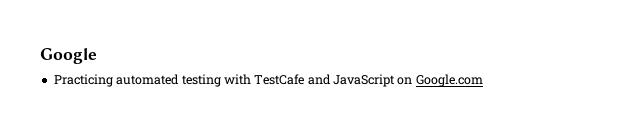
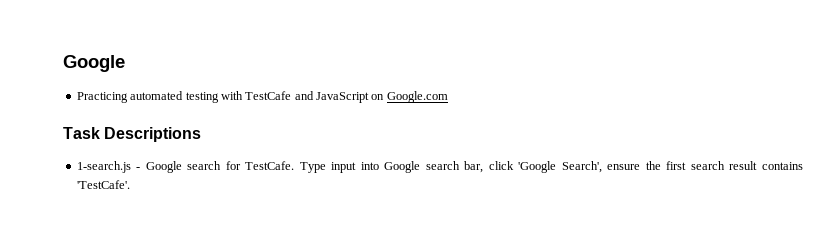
(483, 80) none -> [63,127,202,142] [76,161,804,173] [76,180,130,189] // Task Descriptions // 1-search.js - Google search for TestCafe. Type input into Google search bar, click 'Google Search', ensure the first search result contains 'TestCafe'.

